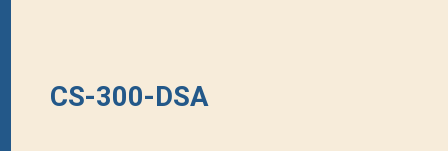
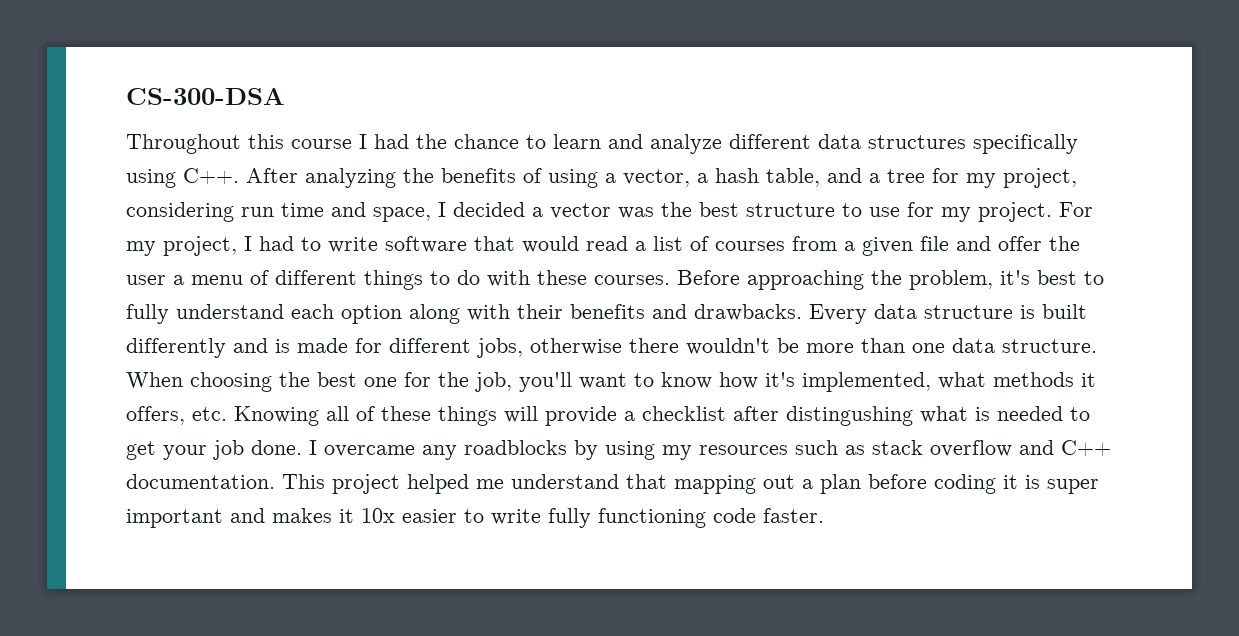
(209, 96) none -> [126,134,1078,154] [126,168,1077,188] [126,202,1093,222] [126,236,1080,256] [126,270,1104,290] [126,304,1087,324] [126,338,1097,358] [126,372,1096,392] [126,406,1090,426] [126,440,1111,460] [126,474,1099,494] [126,508,824,528] // Throughout this course I had the chance to learn and analyze different data structures specifically using C++. After analyzing the benefits of using a vector, a hash table, and a tree for my project, considering run time and space, I decided a vector was the best structure to use for my project. For my project, I had to write software that would read a list of courses from a given file and offer the user a menu of different things to do with these courses. Before approaching the problem, it's best to fully understand each option along with their benefits and drawbacks. Every data structure is built differently and is made for different jobs, otherwise there wouldn't be more than one data structure. When choosing the best one for the job, you'll want to know how it's implemented, what methods it offers, etc. Knowing all of these things will provide a checklist after distingushing what is needed to get your job done. I overcame any roadblocks by using my resources such as stack overflow and C++ documentation. This project helped me understand that mapping out a plan before coding it is super important and makes it 10x easier to write fully functioning code faster.

